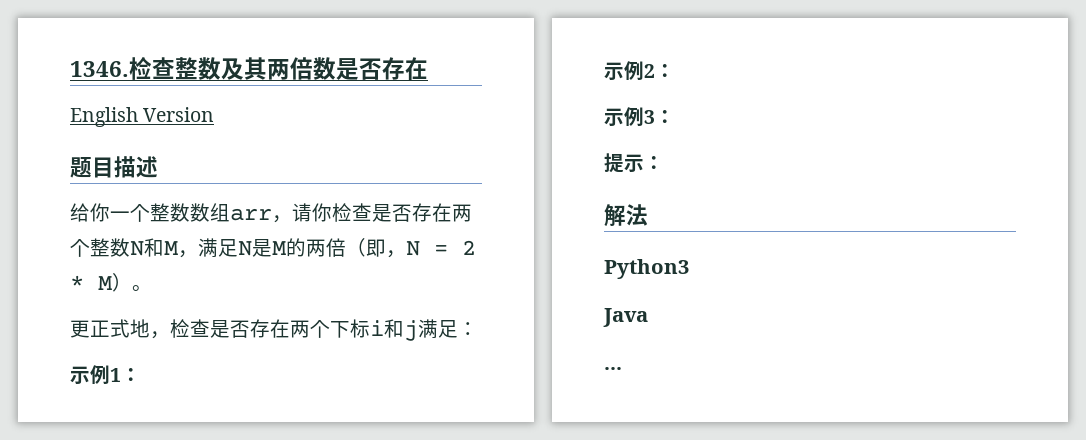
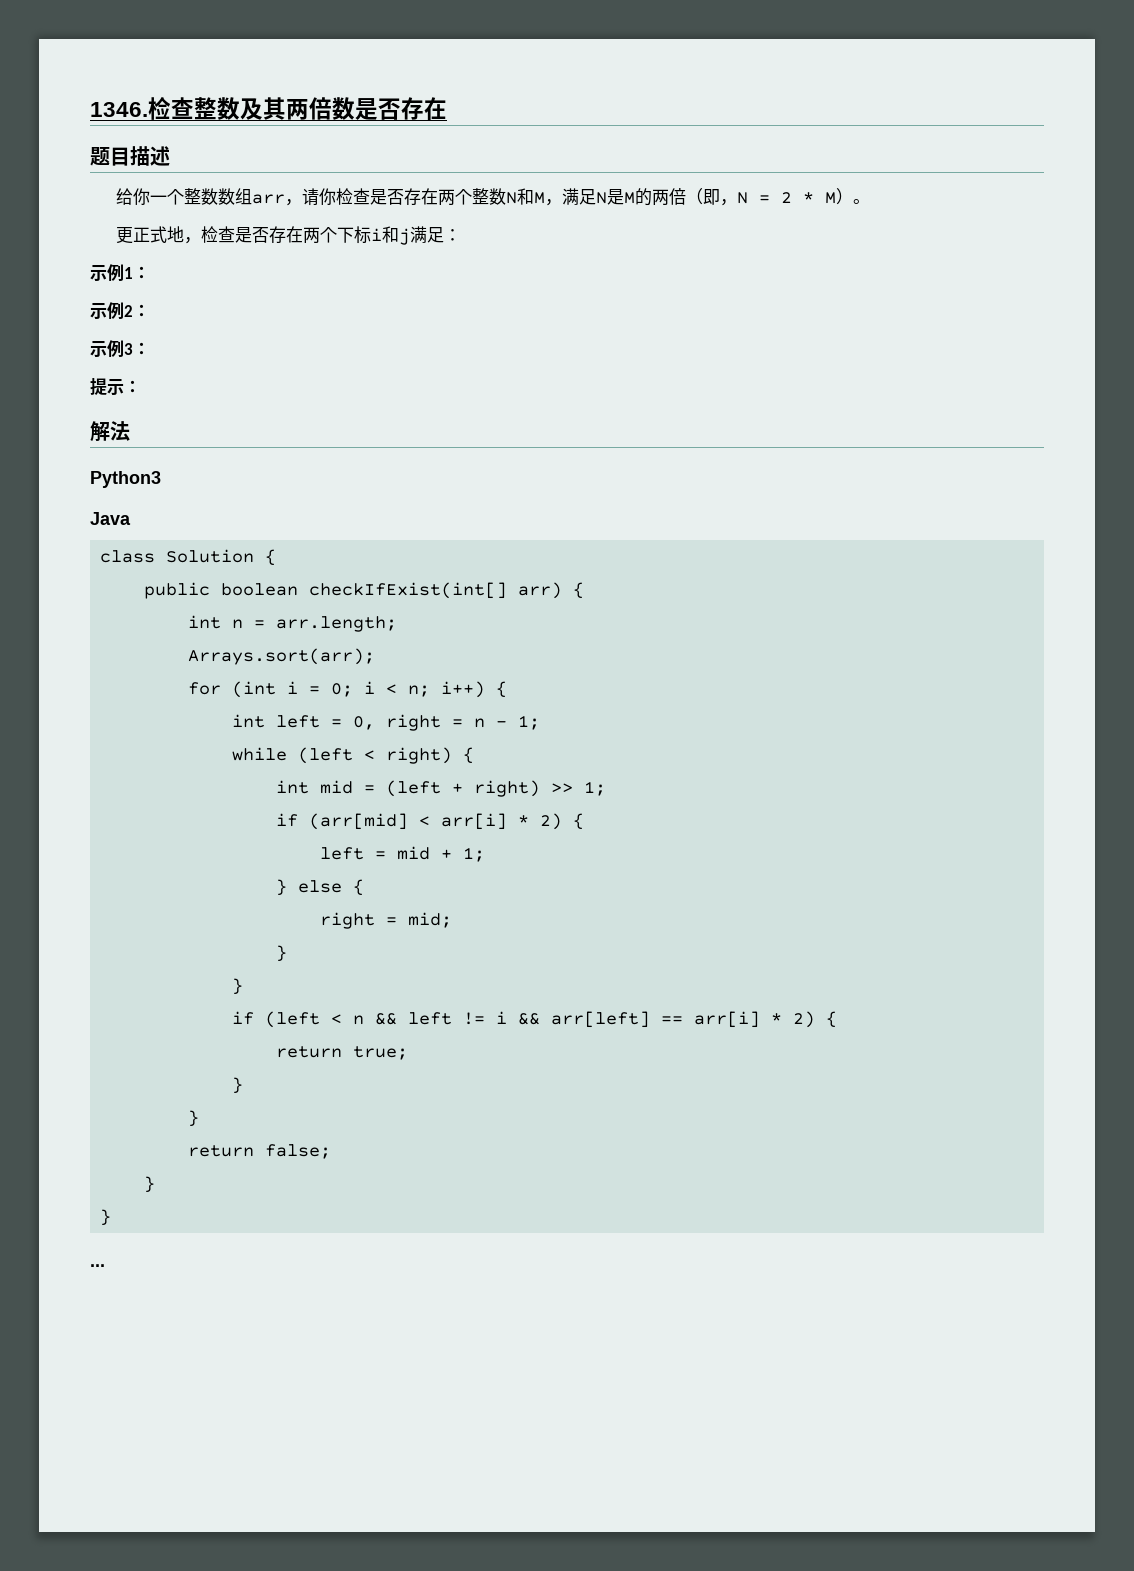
[70,107,215,127] // English Version -> (447, 108) none
(648, 317) none -> [100,549,277,566] [144,582,585,599] [188,615,398,632] [188,648,376,665] [188,681,508,698] [232,714,541,731] [232,747,475,764] [276,780,607,797] [276,813,585,830] [320,846,486,862] [276,879,365,896] [320,912,453,929] [276,945,288,962] [232,978,244,995] [232,1011,838,1028] [276,1046,409,1060] [232,1077,244,1094] [188,1110,200,1127] [188,1144,332,1159] [144,1176,156,1193] [100,1209,112,1226] // class Solution { // public boolean checkIfExist(int[] arr) { // int n = arr.length; // Arrays.sort(arr); // for (int i = 0; i < n; i++) { // int left = 0, right = n - 1; // while (left < right) { // int mid = (left + right) >> 1; // if (arr[mid] < arr[i] * 2) { // left = mid + 1; // } else { // right = mid; // } // } // if (left < n && left != i && arr[left] == arr[i] * 2) { // return true; // } // } // return false; // } // }

